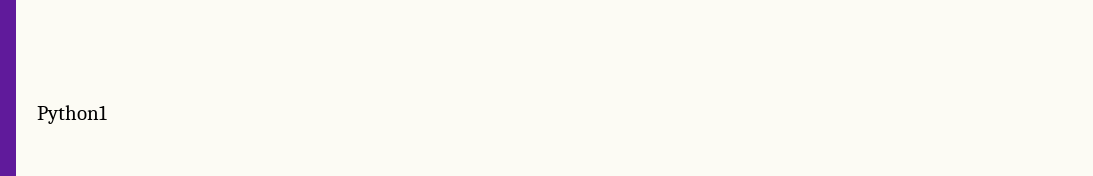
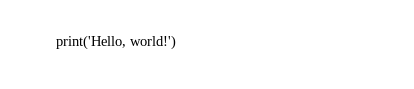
[37,105,107,124] Python1 -> [56,35,176,50] print('Hello, world!')

